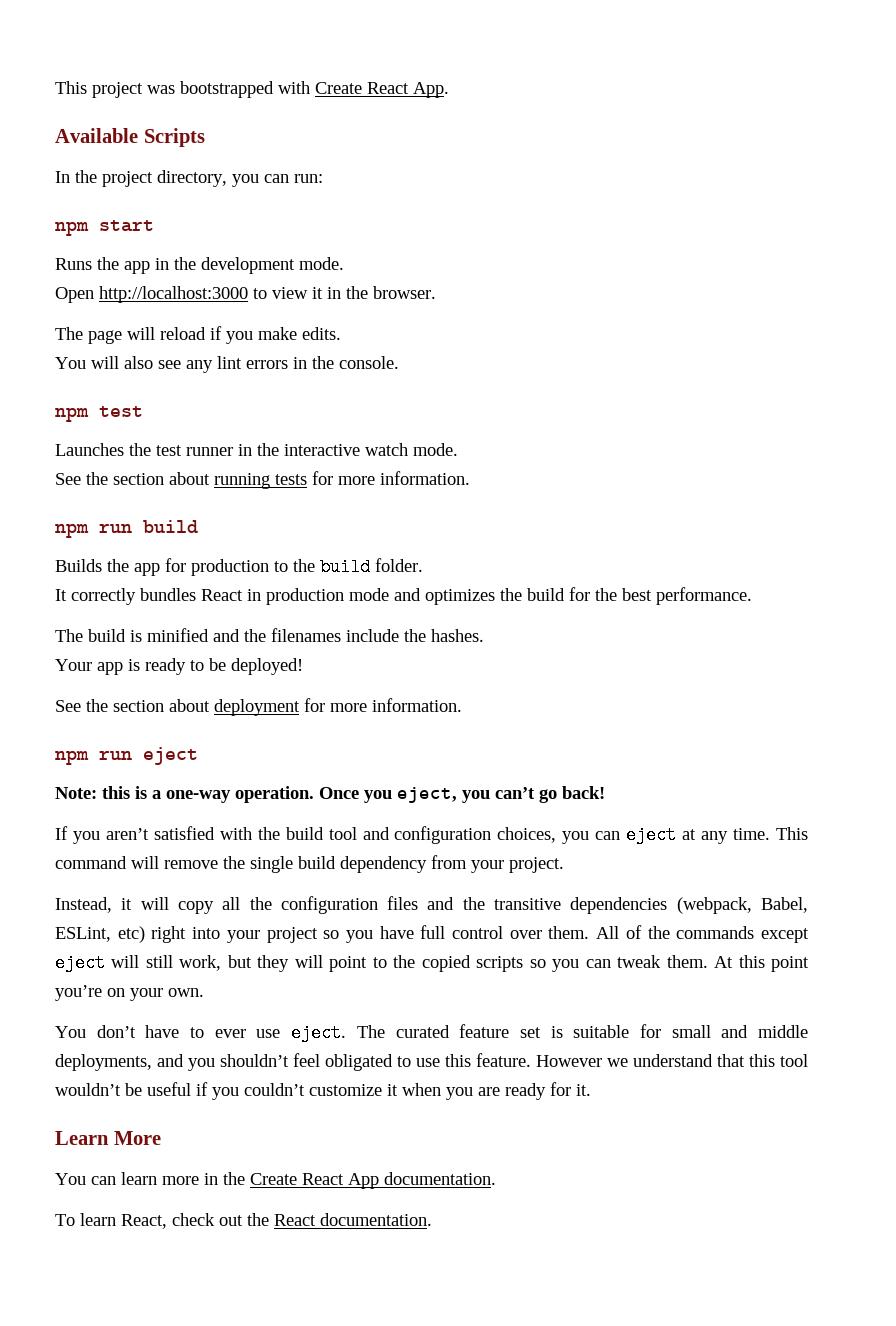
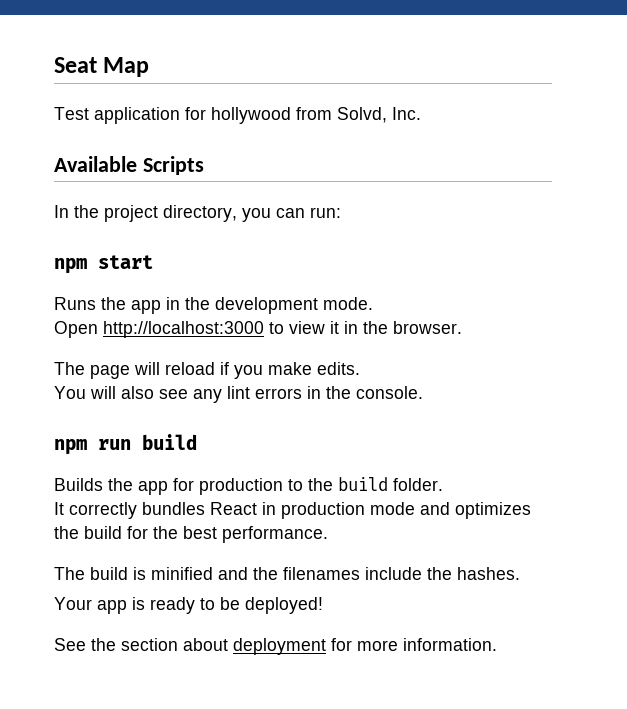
[55,81,449,98] This project was bootstrapped with Create React App. -> [54,57,150,77] [54,107,421,124] Seat Map // Test application for hollywood from Solvd, Inc.
[55,406,143,422] [55,443,458,456] [55,471,470,489] // npm test // Launches the test runner in the interactive watch mode. // See the section about running tests for more information. -> (423, 392) none
[55,747,198,765] [55,786,605,803] [55,826,809,844] [55,855,564,873] [55,896,808,914] [55,925,810,943] [55,954,810,972] [55,985,204,1001] [55,1024,808,1042] [55,1053,808,1071] [55,1082,591,1100] [55,1131,161,1145] [55,1172,496,1189] [55,1213,432,1229] // npm run eject // Note: this is a one-way operation. Once you eject, you can’t go back! // If you aren’t satisfied with the build tool and configuration choices, you can eject at any time. This command will remove the single build dependency from your project. // Instead, it will copy all the configuration files and the transitive dependencies (webpack, Babel, ESLint, etc) right into your project so you have full control over them. All of the commands except eject will still work, but they will point to the copied scripts so you can tweak them. At this point you’re on your own. // You don’t have to ever use eject. The curated feature set is suitable for small and middle deployments, and you shouldn’t feel obligated to use this feature. However we understand that this tool wouldn’t be useful if you couldn’t customize it when you are ready for it. // Learn More // You can learn more in the Create React App documentation. // To learn React, check out the React documentation. -> (497, 644) none

